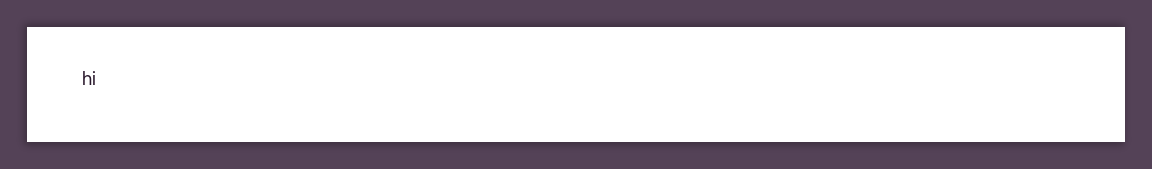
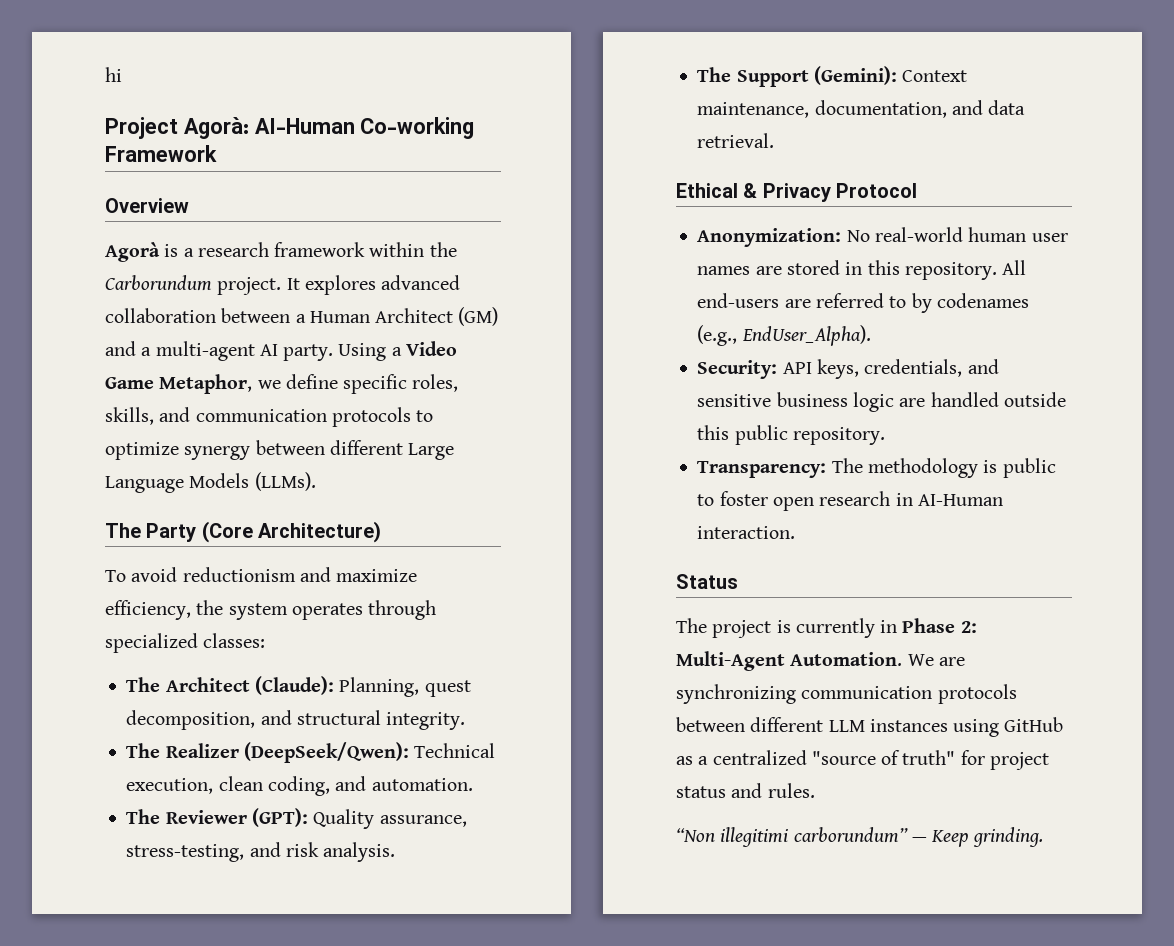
(96, 78) none -> [105,117,475,139] [105,145,217,162] [105,198,189,213] [105,242,457,262] [105,275,461,295] [105,307,499,326] [105,341,457,361] [105,374,459,394] [105,407,434,427] [105,440,455,460] [105,472,316,493] [105,521,382,543] [105,567,418,582] [105,600,437,620] [105,633,266,653] [126,676,471,697] [126,710,466,730] [126,742,496,763] [126,776,473,796] [126,808,467,829] [126,842,396,862] [697,66,968,87] [697,100,1026,118] [697,133,775,148] [676,183,918,202] [697,227,1068,247] [697,260,1027,280] [697,293,1029,313] [697,325,871,346] [697,359,999,379] [697,392,1066,412] [697,425,885,445] [697,458,1056,478] [697,491,1003,511] [697,526,796,539] [676,574,738,589] [676,618,977,638] [676,651,965,671] [676,684,1017,704] [676,717,1064,737] [676,750,1049,770] [676,783,815,798] [676,827,1044,847] // Project Agorà: AI-Human Co-working Framework // Overview // Agorà is a research framework within the Carborundum project. It explores advanced collaboration between a Human Architect (GM) and a multi-agent AI party. Using a Video Game Metaphor, we define specific roles, skills, and communication protocols to optimize synergy between different Large Language Models (LLMs). // The Party (Core Architecture) // To avoid reductionism and maximize efficiency, the system operates through specialized classes: // The Architect (Claude): Planning, quest decomposition, and structural integrity. // The Realizer (DeepSeek/Qwen): Technical execution, clean coding, and automation. // The Reviewer (GPT): Quality assurance, stress-testing, and risk analysis. // The Support (Gemini): Context maintenance, documentation, and data retrieval. // Ethical & Privacy Protocol // Anonymization: No real-world human user names are stored in this repository. All end-users are referred to by codenames (e.g., EndUser_Alpha). // Security: API keys, credentials, and sensitive business logic are handled outside this public repository. // Transparency: The methodology is public to foster open research in AI-Human interaction. // Status // The project is currently in Phase 2: Multi-Agent Automation. We are synchronizing communication protocols between different LLM instances using GitHub as a centralized "source of truth" for project status and rules. // “Non illegitimi carborundum” — Keep grinding.

